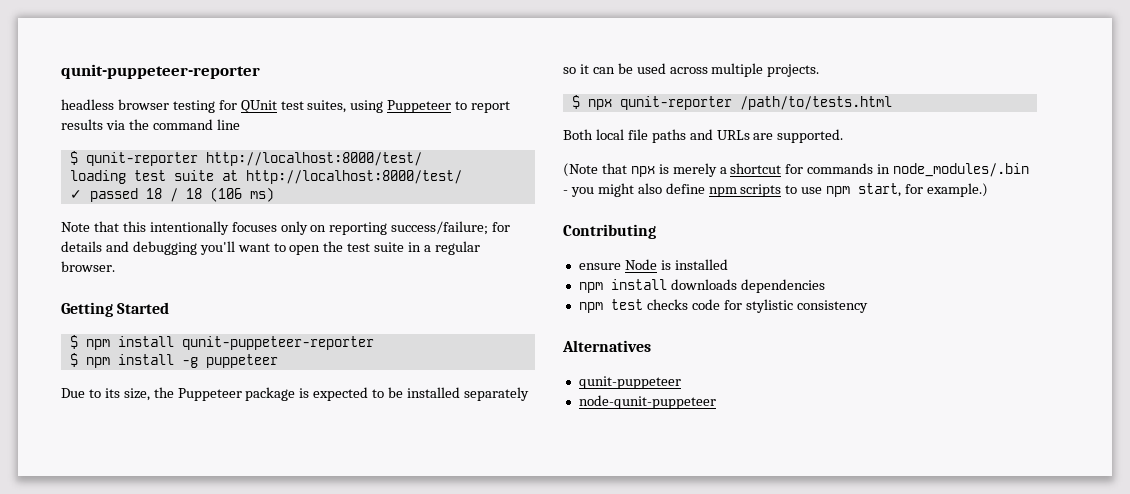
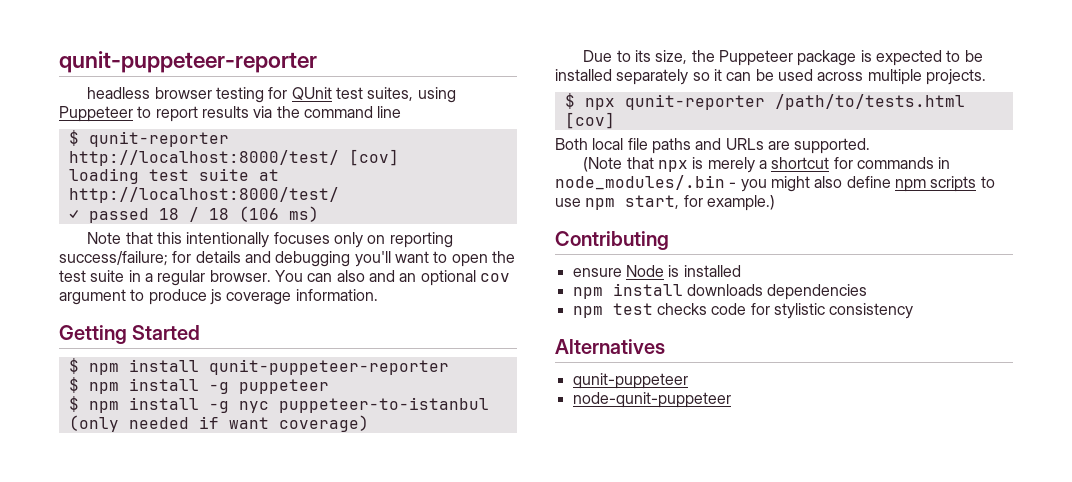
(422, 159) none -> [348,149,399,166] [cov]
(115, 266) none -> [274,270,510,286] [59,289,378,305] You can also and an optional cov argument to produce js coverage information.
(278, 361) none -> [68,396,489,413] [68,415,369,432] // $ npm install -g nyc puppeteer-to-istanbul (only needed if want coverage)
(892, 103) none -> [564,112,615,129] [cov]

